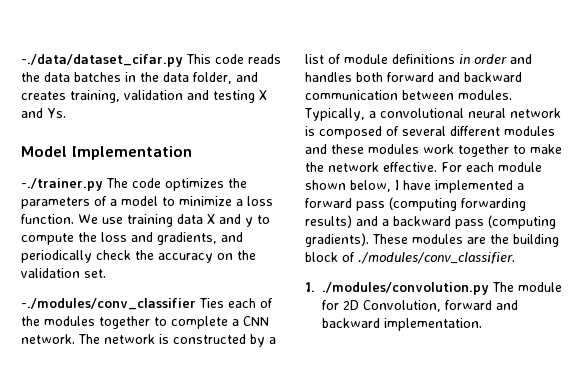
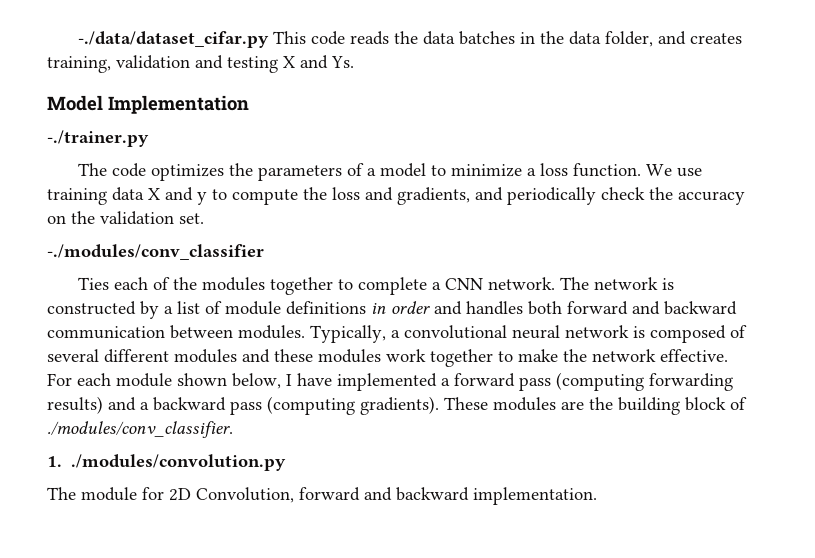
(103, 184) none -> (149, 138) //
(196, 304) none -> (264, 252) //
(489, 288) none -> (287, 462) //

